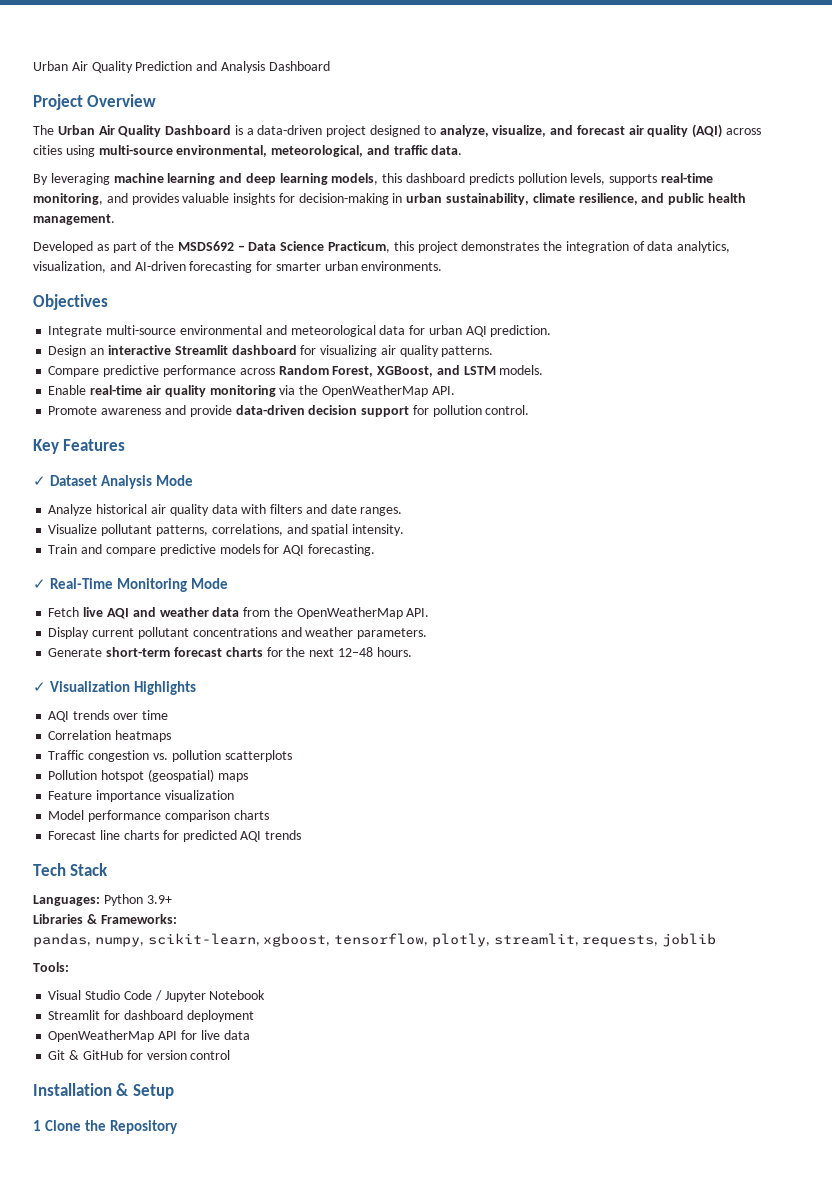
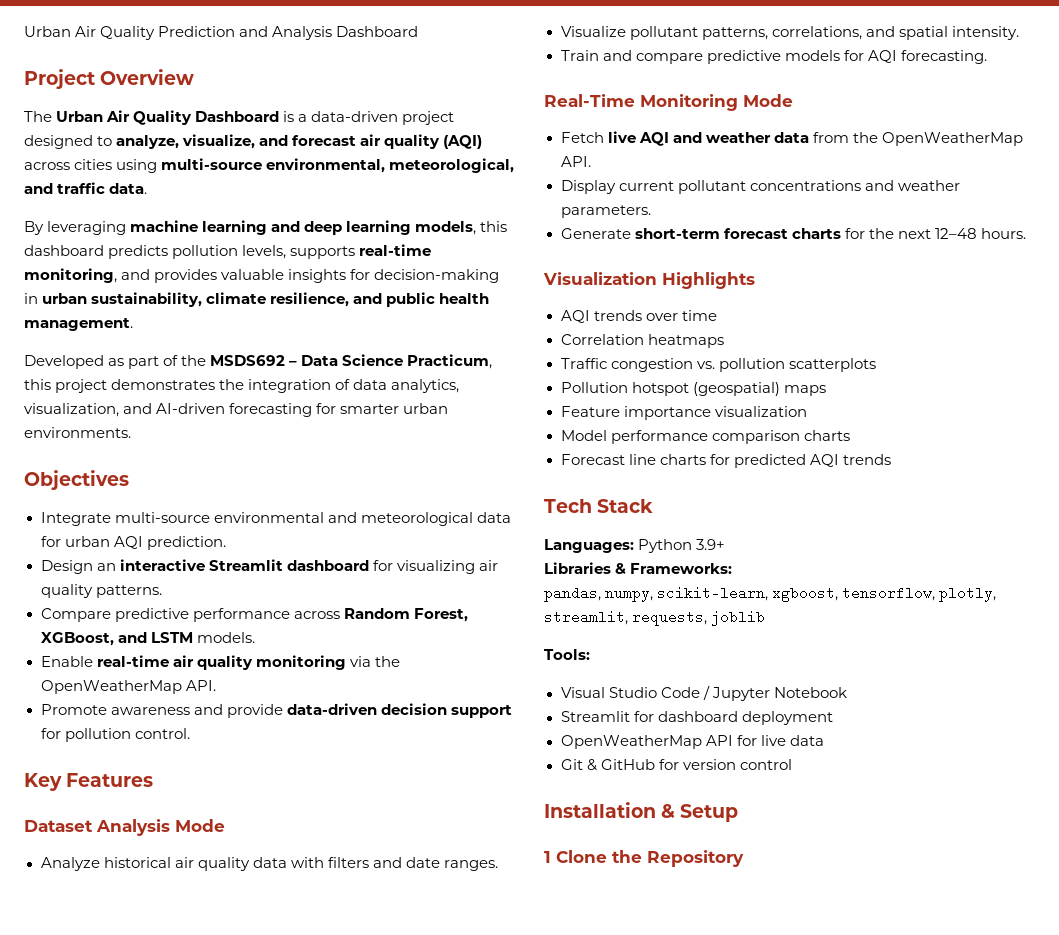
[33,476,46,486] ✓ -> (154, 780) none
[33,579,46,589] ✓ -> (987, 57) none
[33,682,46,692] ✓ -> (1026, 233) none

